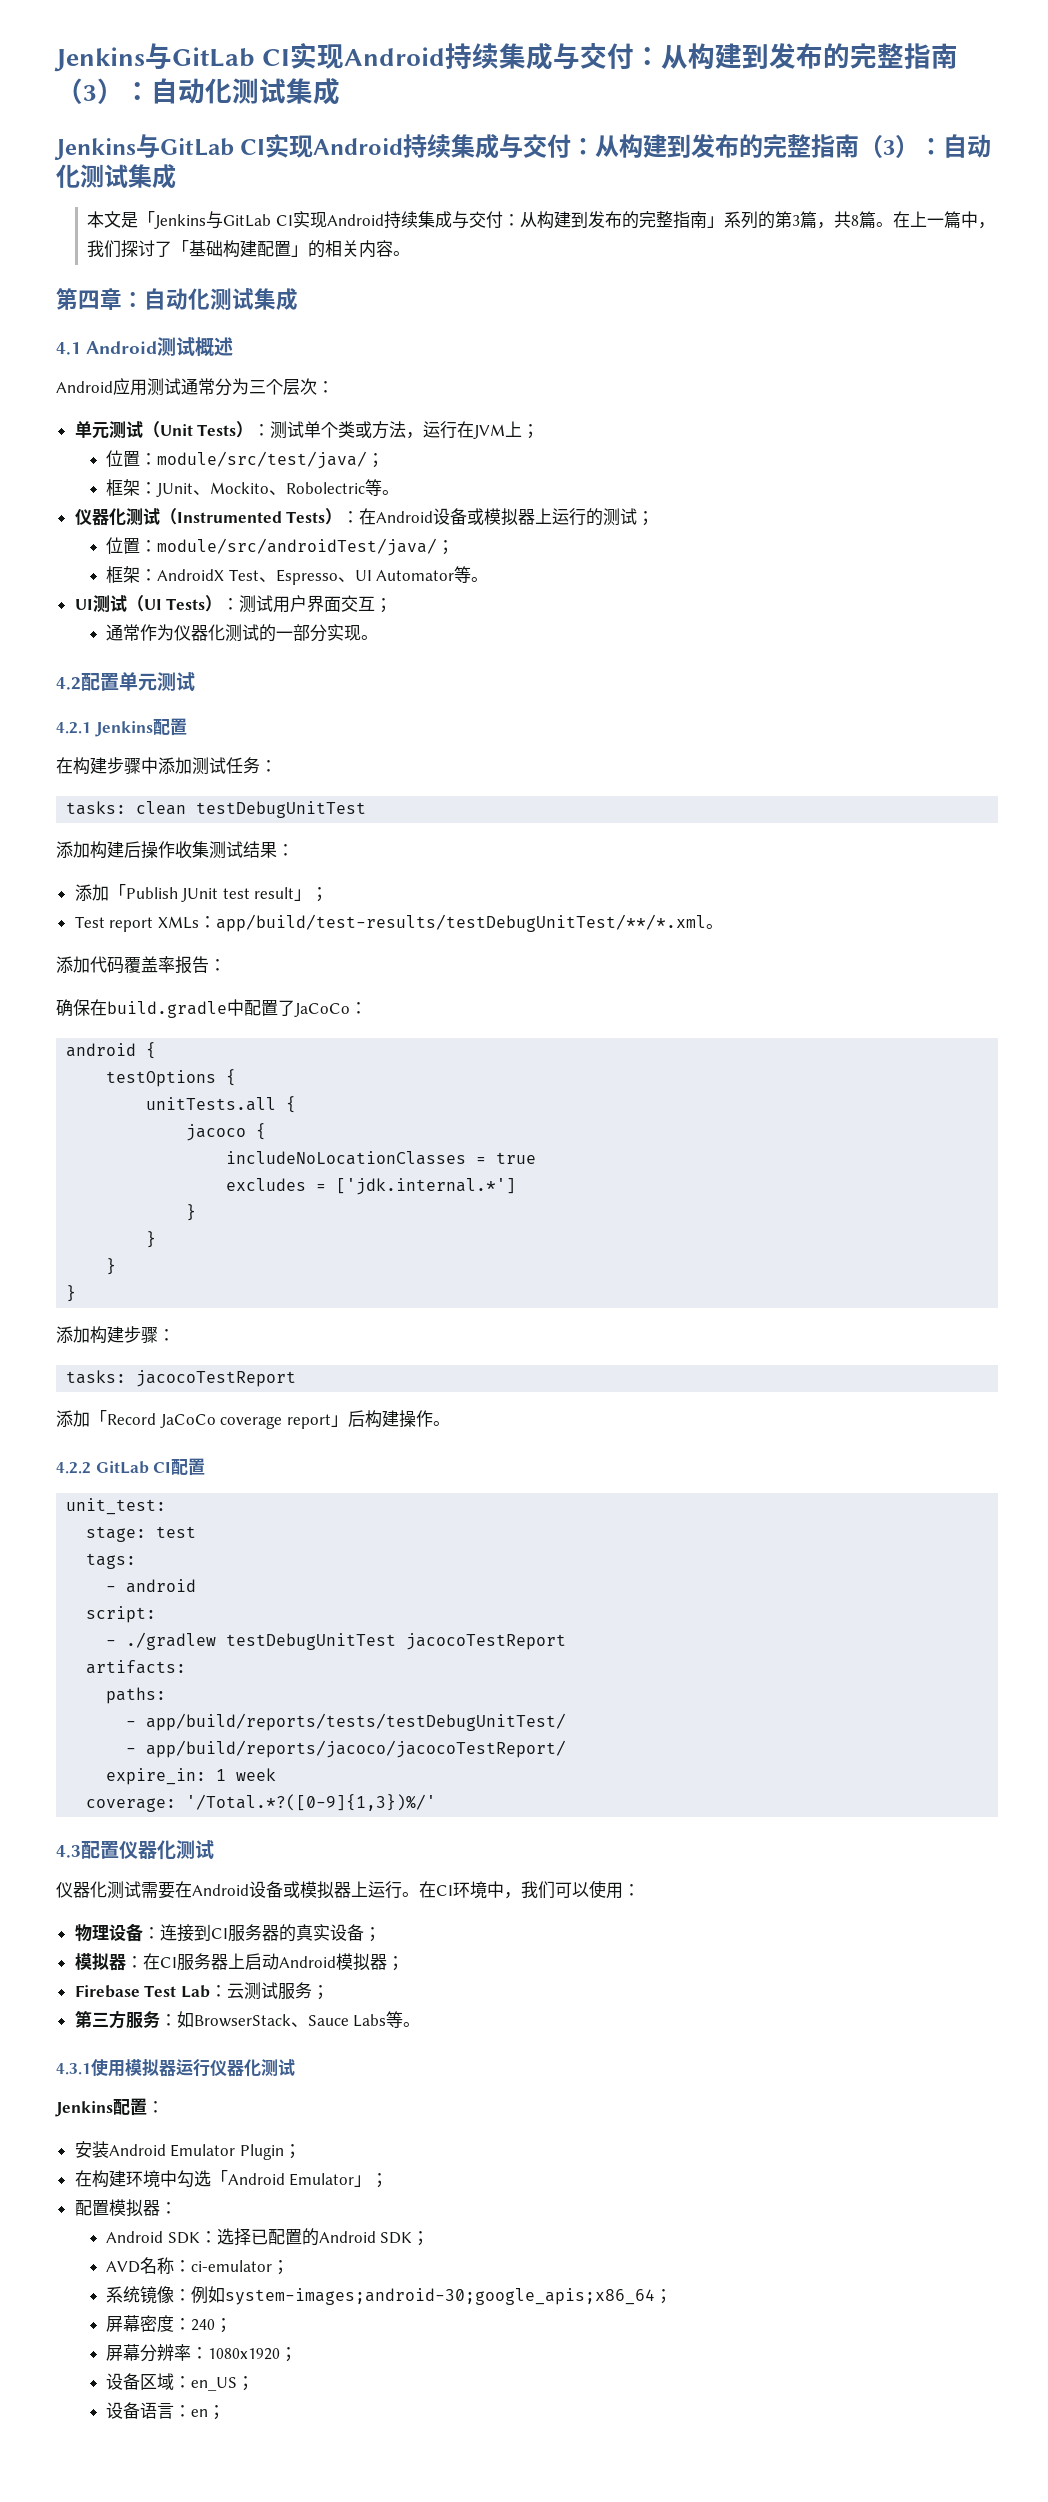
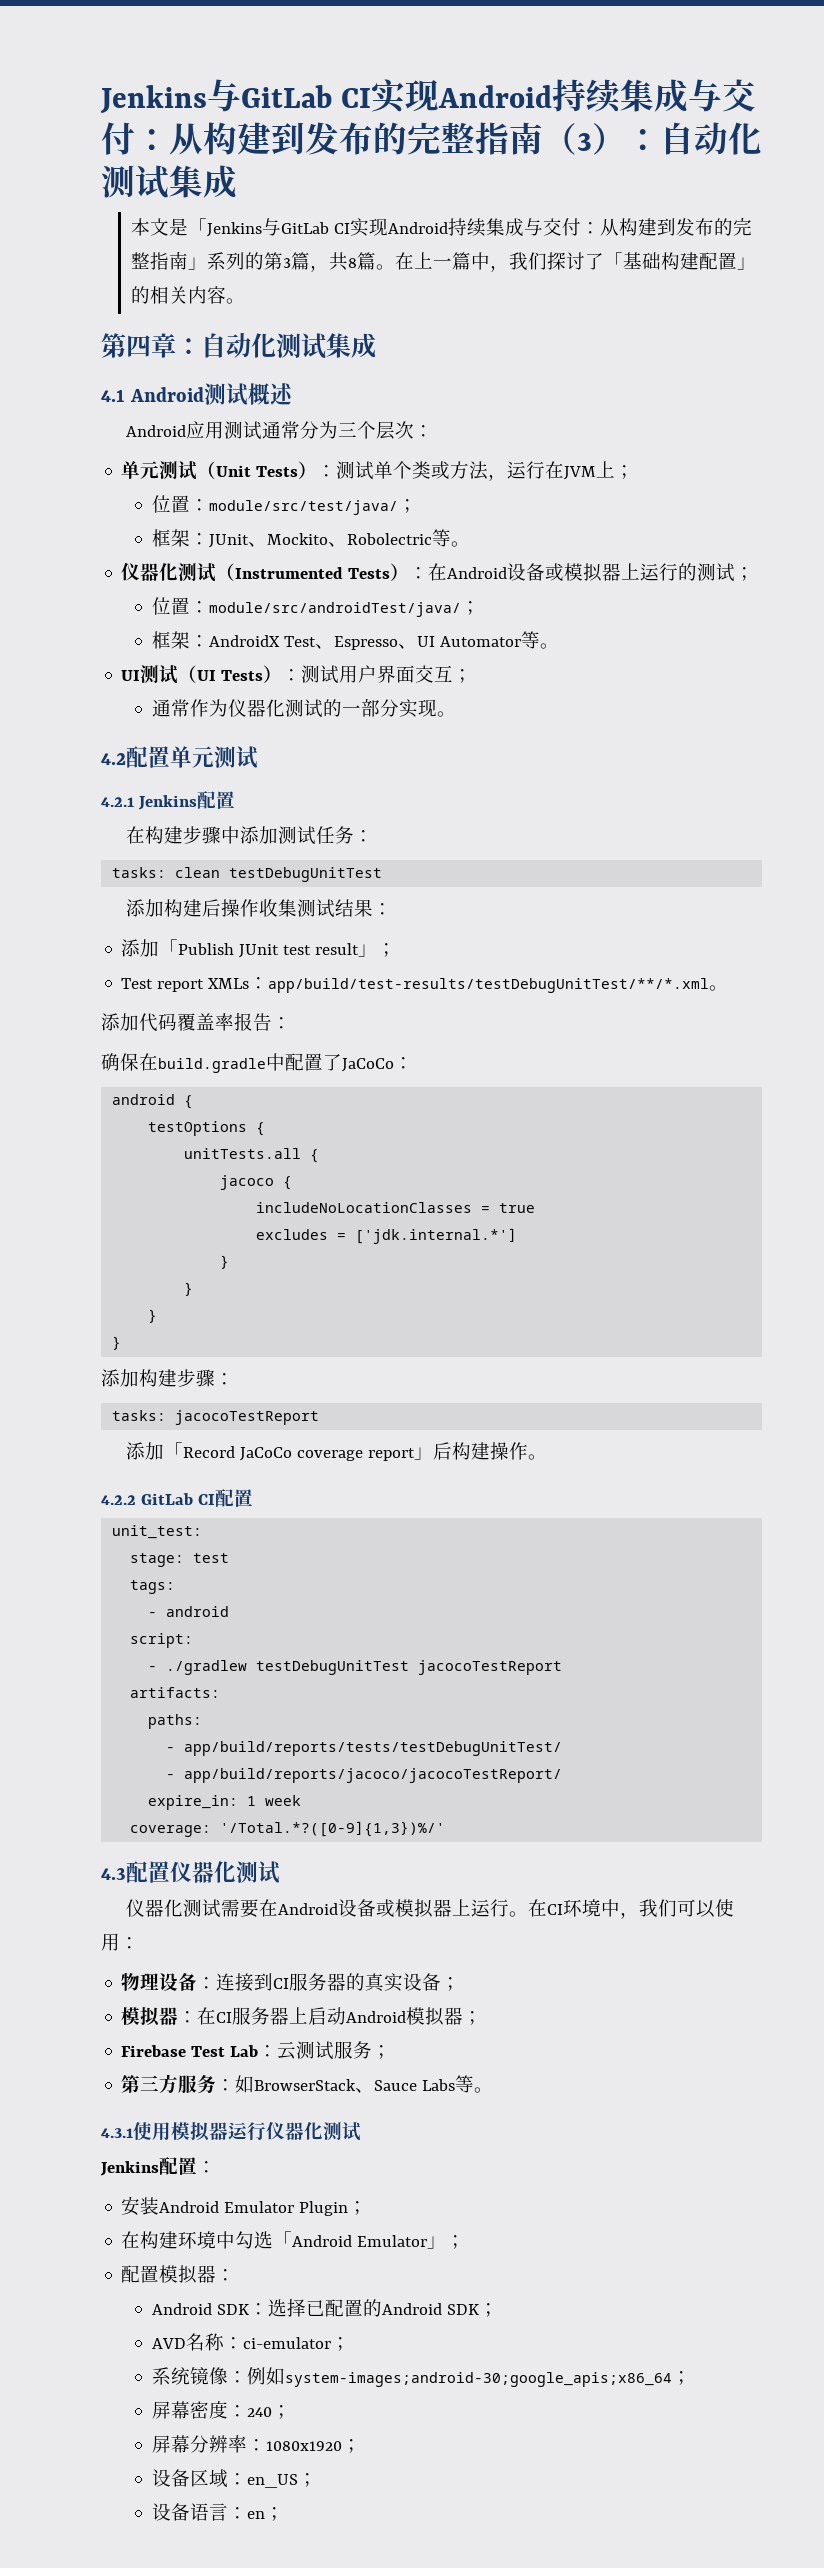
[54,134,992,160] [56,164,176,189] // Jenkins与GitLab CI实现Android持续集成与交付：从构建到发布的完整指南（3）：自动化测试集成 -> (237, 181) none

